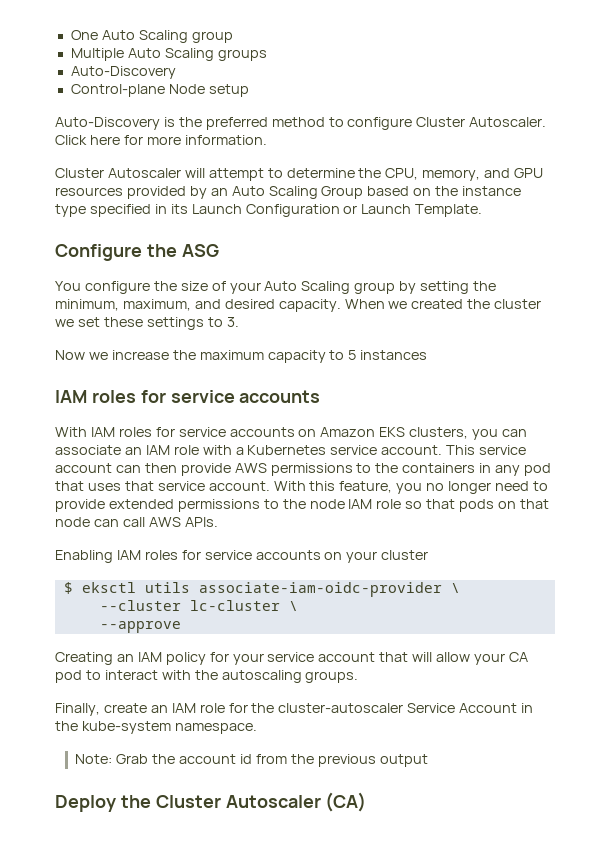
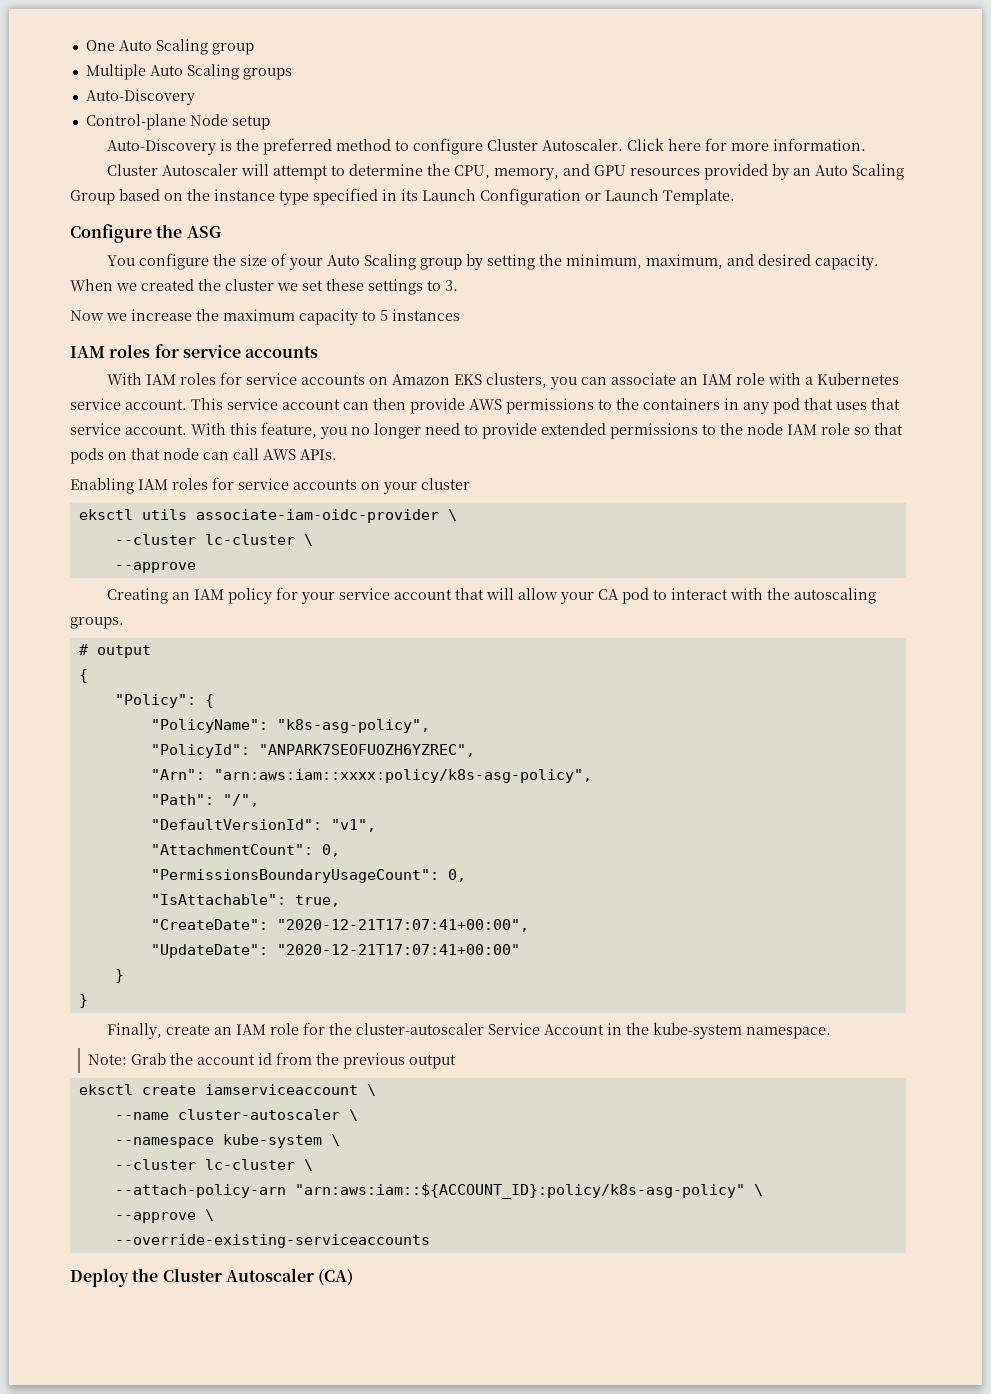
[63,582,73,594] $ -> (470, 484) none
(359, 677) none -> [78,644,151,658] [78,669,88,683] [114,694,214,708] [150,719,430,733] [150,744,475,758] [150,769,592,783] [150,794,259,807] [150,819,376,832] [150,844,340,857] [150,869,466,883] [150,894,340,907] [150,919,529,932] [150,944,520,958] [114,969,124,983] [78,994,88,1008] // # output // { // "Policy": { // "PolicyName": "k8s-asg-policy", // "PolicyId": "ANPARK7SEOFUOZH6YZREC", // "Arn": "arn:aws:iam::xxxx:policy/k8s-asg-policy", // "Path": "/", // "DefaultVersionId": "v1", // "AttachmentCount": 0, // "PermissionsBoundaryUsageCount": 0, // "IsAttachable": true, // "CreateDate": "2020-12-21T17:07:41+00:00", // "UpdateDate": "2020-12-21T17:07:41+00:00" // } // }
(428, 760) none -> [78,1084,376,1096] [114,1109,358,1121] [114,1134,340,1148] [114,1159,313,1171] [114,1183,763,1199] [114,1209,214,1223] [114,1234,430,1248] // eksctl create iamserviceaccount \ // --name cluster-autoscaler \ // --namespace kube-system \ // --cluster lc-cluster \ // --attach-policy-arn "arn:aws:iam::${ACCOUNT_ID}:policy/k8s-asg-policy" \ // --approve \ // --override-existing-serviceaccounts

